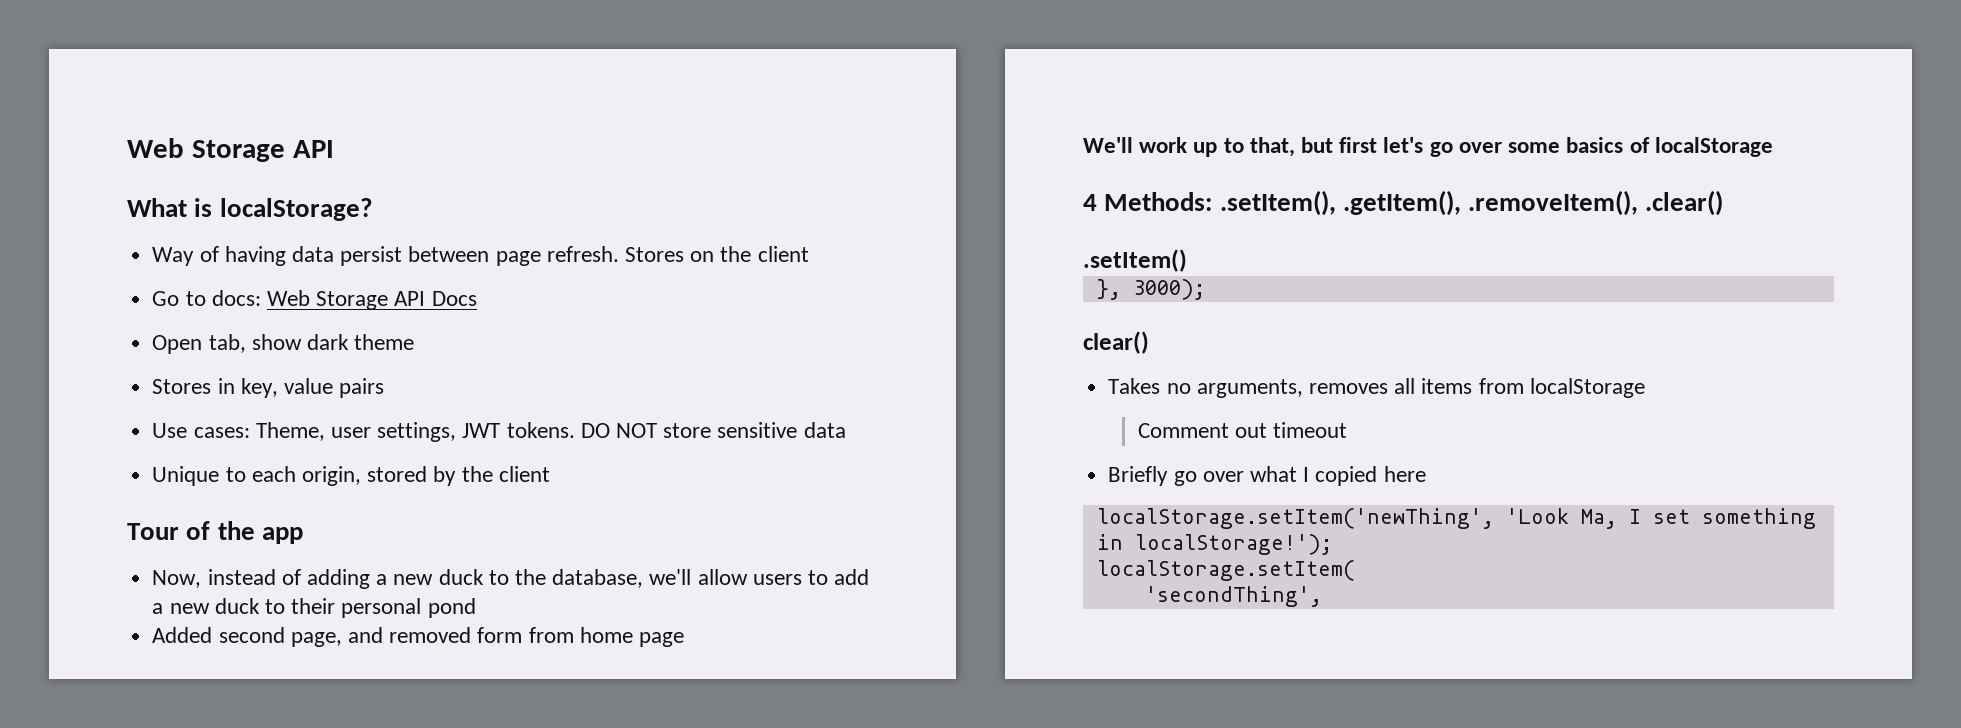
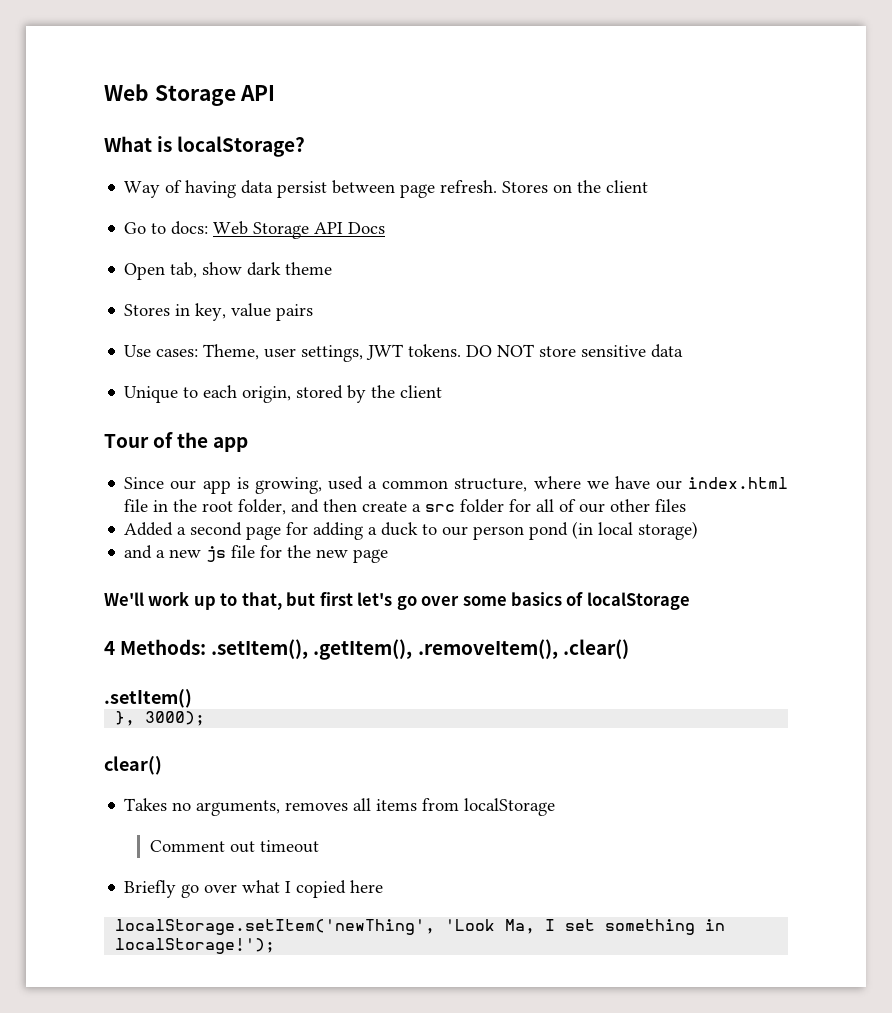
[152,569,301,588] Now, instead of -> [124,476,788,494] [124,499,687,515] [124,522,309,540] Since our app is growing, used a common structure, where we have our index.html file in the root folder, and then create a src folder for all of our other files // Added a second page for
[393,569,870,588] [152,598,476,618] [152,627,633,647] new duck to the database, we'll allow users to add a new duck to their personal pond // Added second page, and removed form from home -> [381,521,699,540] [124,545,349,562] duck to our person pond (in local storage) // and a new js file for the new
[1096,560,1355,581] [1144,586,1322,607] // localStorage.setItem( // 'secondThing', -> (276, 946) none

